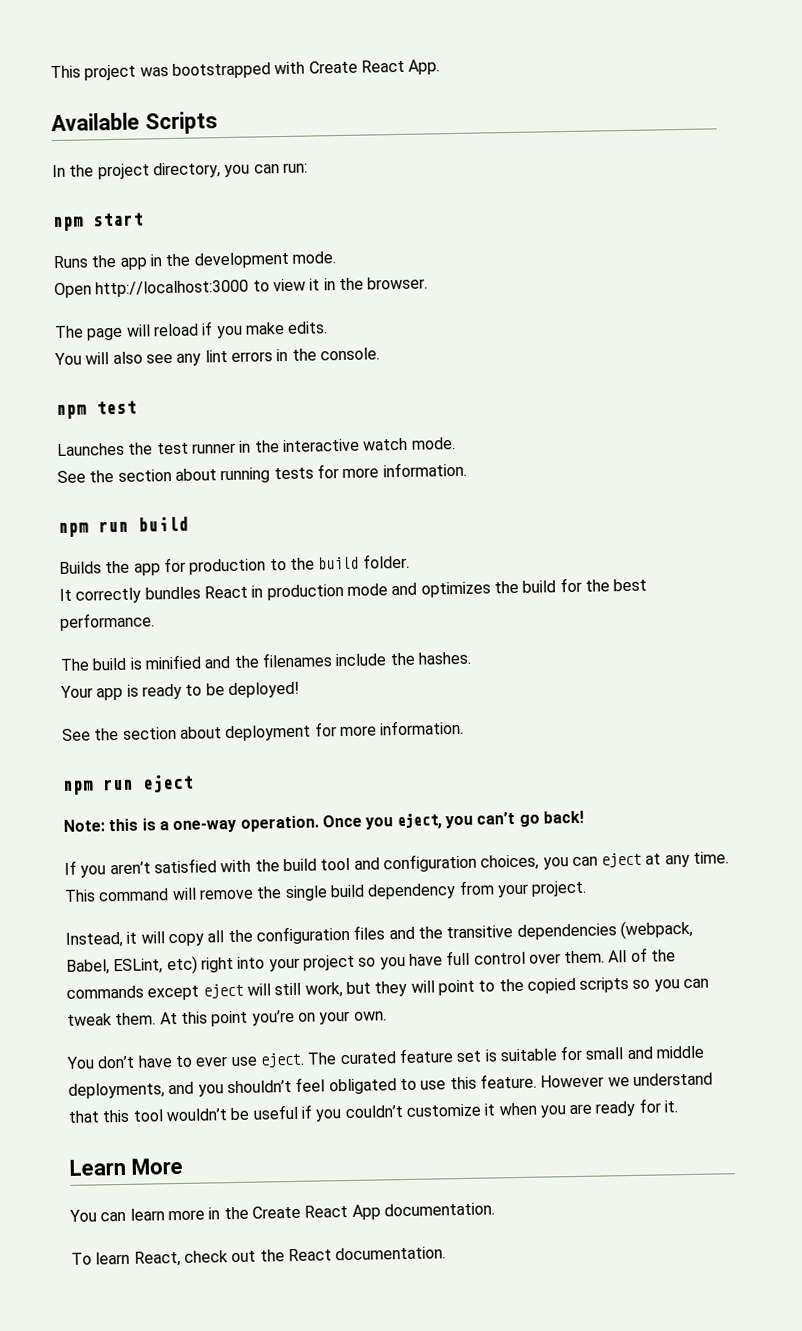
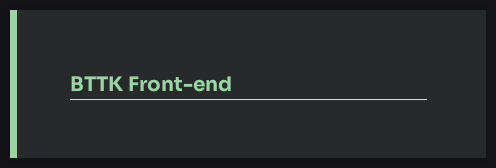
[50,59,441,81] [51,111,218,135] [52,162,308,180] [53,212,144,232] [53,251,336,270] [54,276,429,299] [54,321,329,341] [54,347,380,366] [56,400,137,420] [57,437,456,457] [57,461,467,484] [58,516,189,538] [59,553,410,576] [59,577,648,604] [60,612,155,631] [60,651,471,671] [60,681,300,701] [62,719,465,742] [62,774,194,795] [63,810,584,834] [64,851,730,878] [64,880,588,902] [65,919,693,948] [66,947,677,975] [66,977,710,1001] [67,1009,387,1027] [66,1045,705,1069] [68,1072,713,1099] [68,1098,679,1123] [69,1157,183,1176] [69,1202,495,1222] [71,1246,447,1267] This project was bootstrapped with Create React App. // Available Scripts // In the project directory, you can run: // npm start // Runs the app in the development mode. // Open http://localhost:3000 to view it in the browser. // The page will reload if you make edits. // You will also see any lint errors in the console. // npm test // Launches the test runner in the interactive watch mode. // See the section about running tests for more information. // npm run build // Builds the app for production to the build folder. // It correctly bundles React in production mode and optimizes the build for the best performance. // The build is minified and the filenames include the hashes. // Your app is ready to be deployed! // See the section about deployment for more information. // npm run eject // Note: this is a one-way operation. Once you eject, you can’t go back! // If you aren’t satisfied with the build tool and configuration choices, you can eject at any time. This command will remove the single build dependency from your project. // Instead, it will copy all the configuration files and the transitive dependencies (webpack, Babel, ESLint, etc) right into your project so you have full control over them. All of the commands except eject will still work, but they will point to the copied scripts so you can tweak them. At this point you’re on your own. // You don’t have to ever use eject. The curated feature set is suitable for small and middle deployments, and you shouldn’t feel obligated to use this feature. However we understand that this tool wouldn’t be useful if you couldn’t customize it when you are ready for it. // Learn More // You can learn more in the Create React App documentation. // To learn React, check out the React documentation. -> [70,76,233,92] BTTK Front-end

